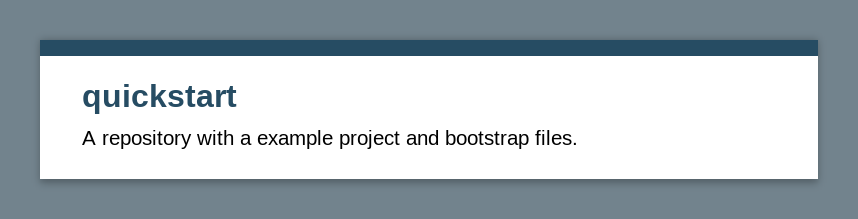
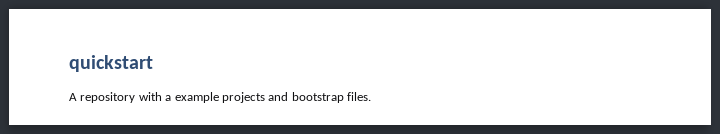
[339,130,400,149] project -> [221,92,265,103] projects

